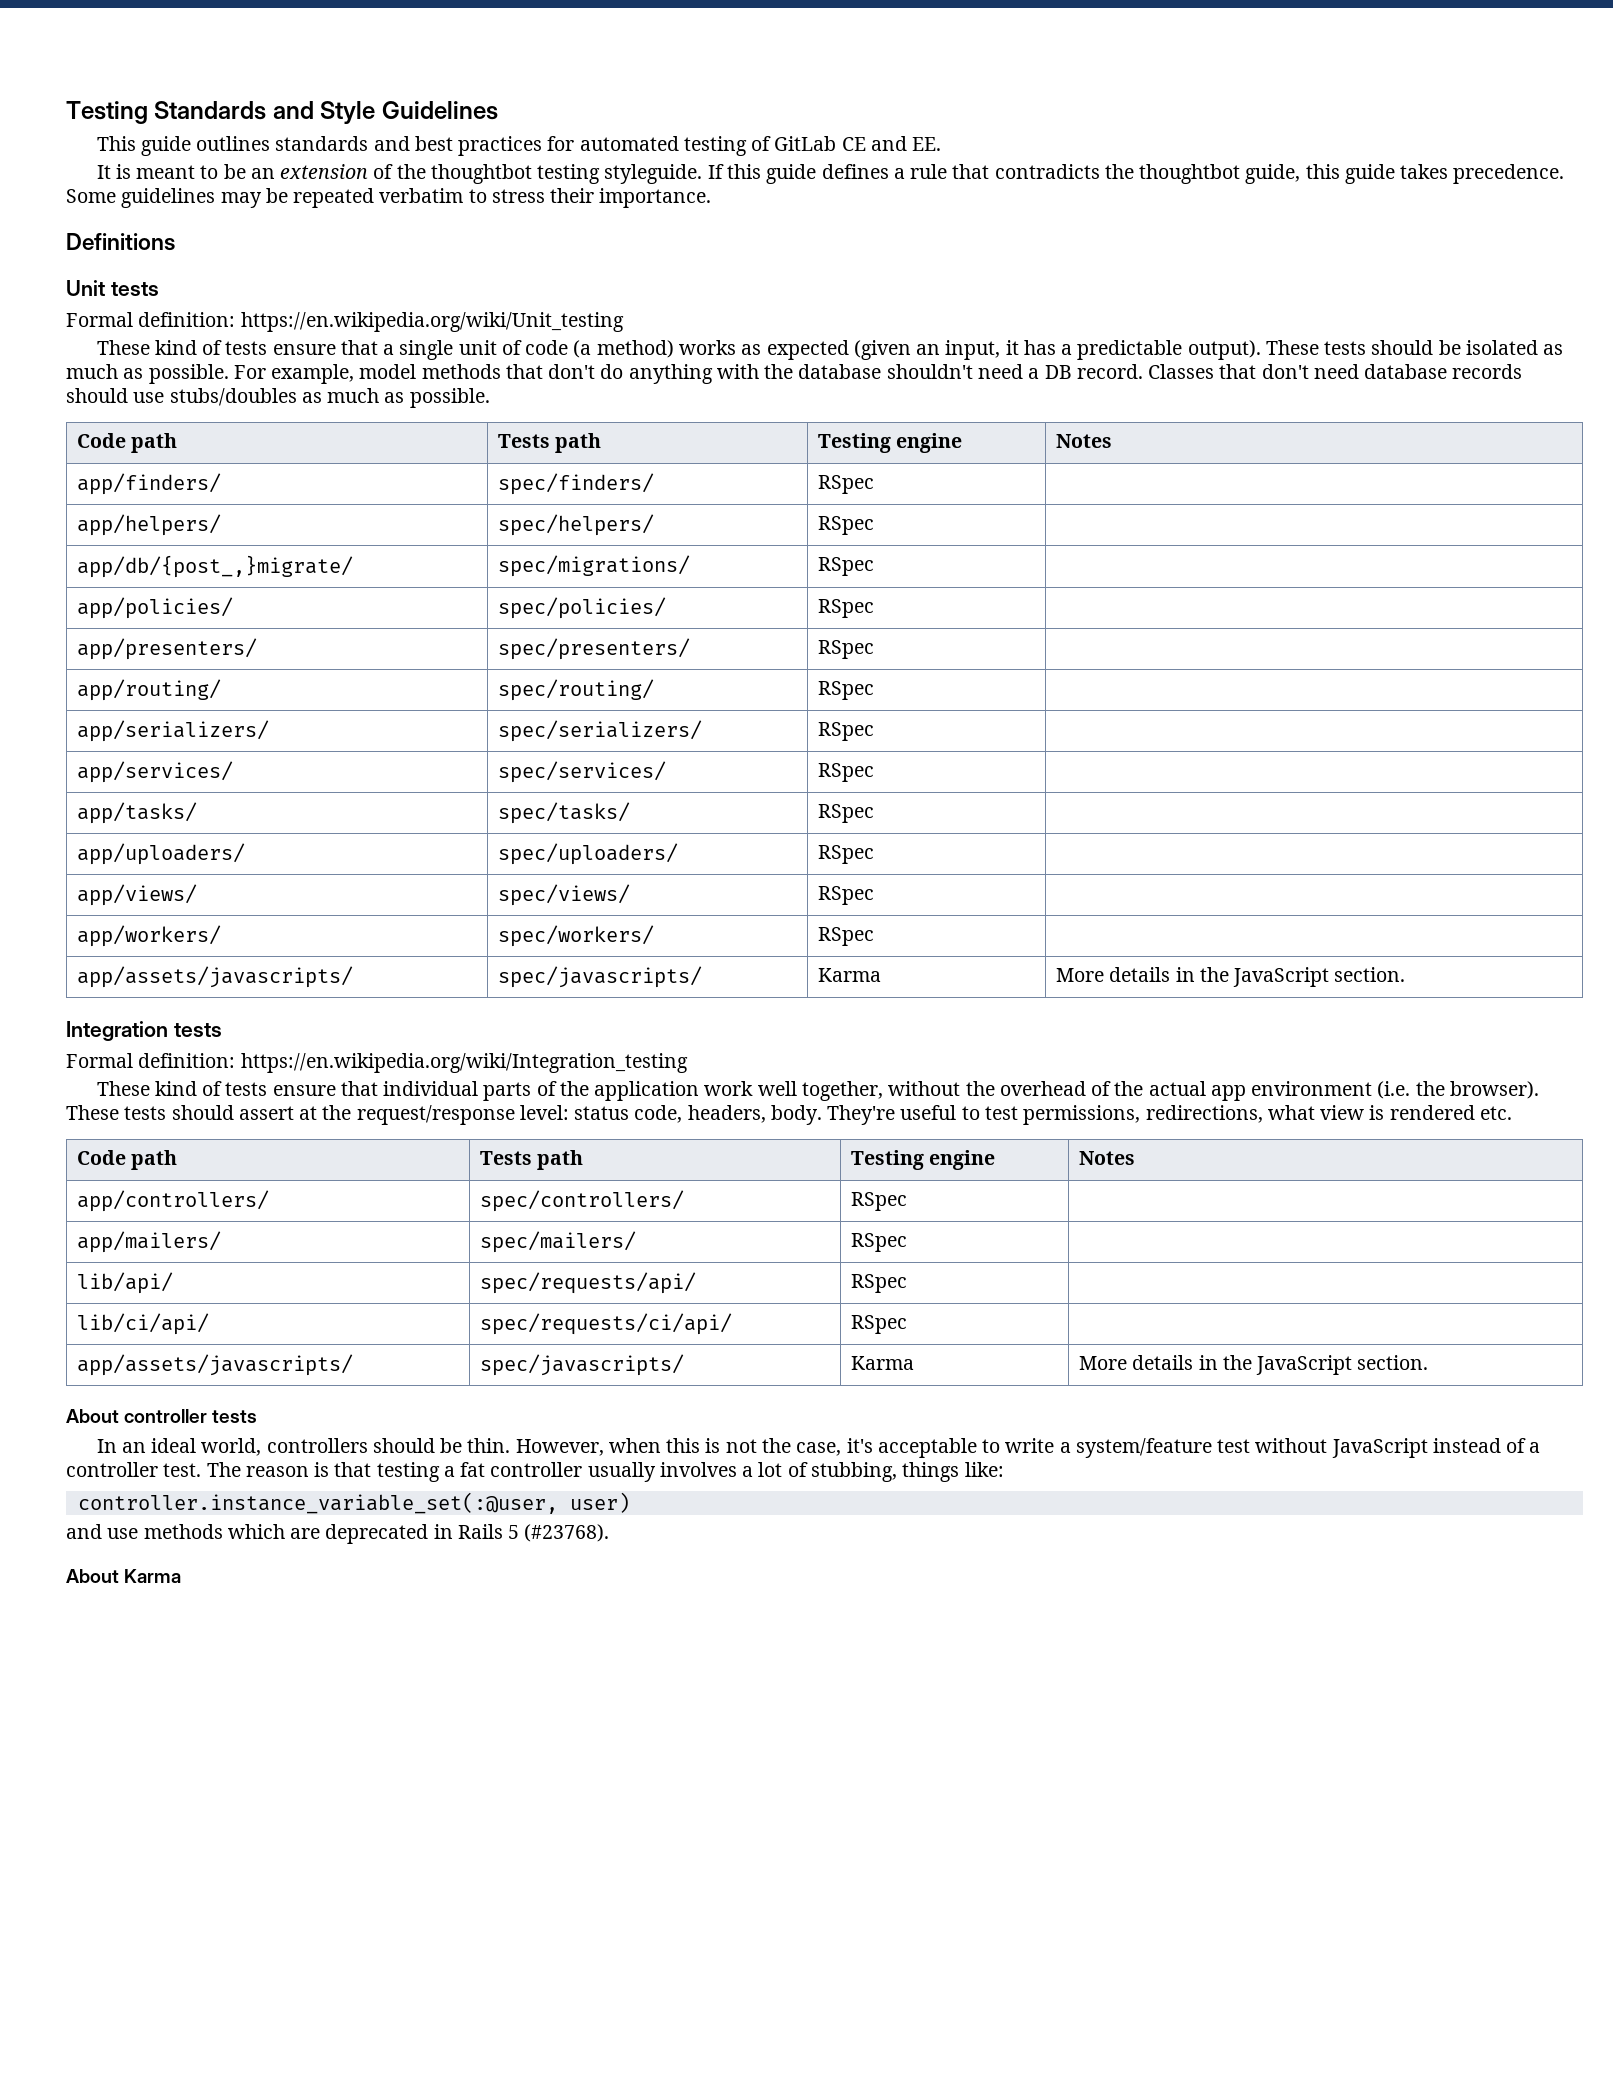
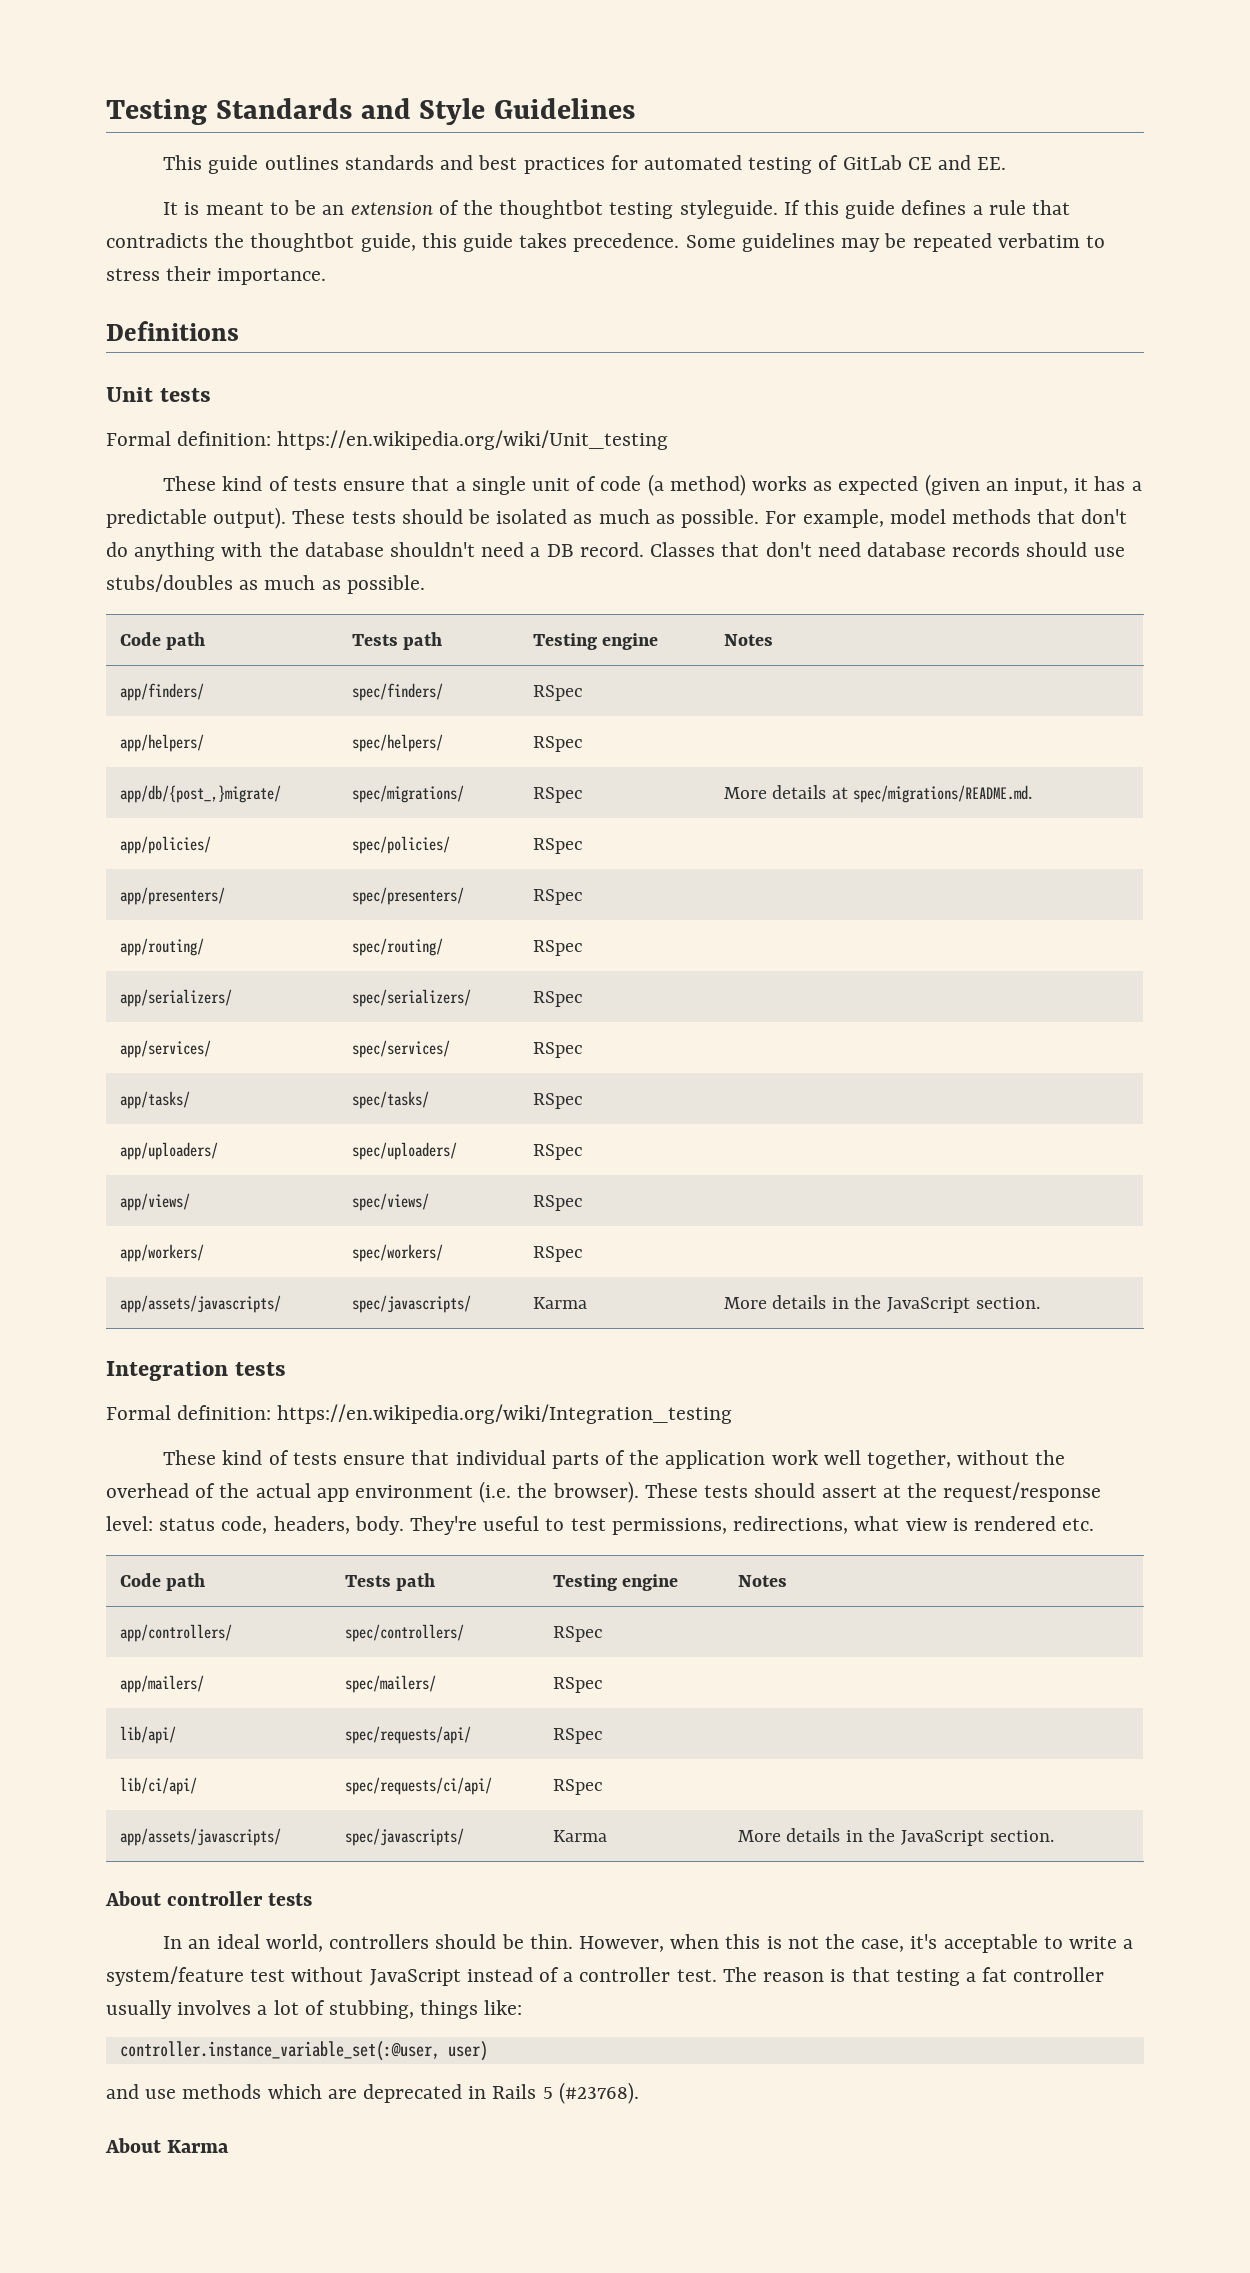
(875, 566) none -> [723,785,1033,803] More details at spec/migrations/README.md.

